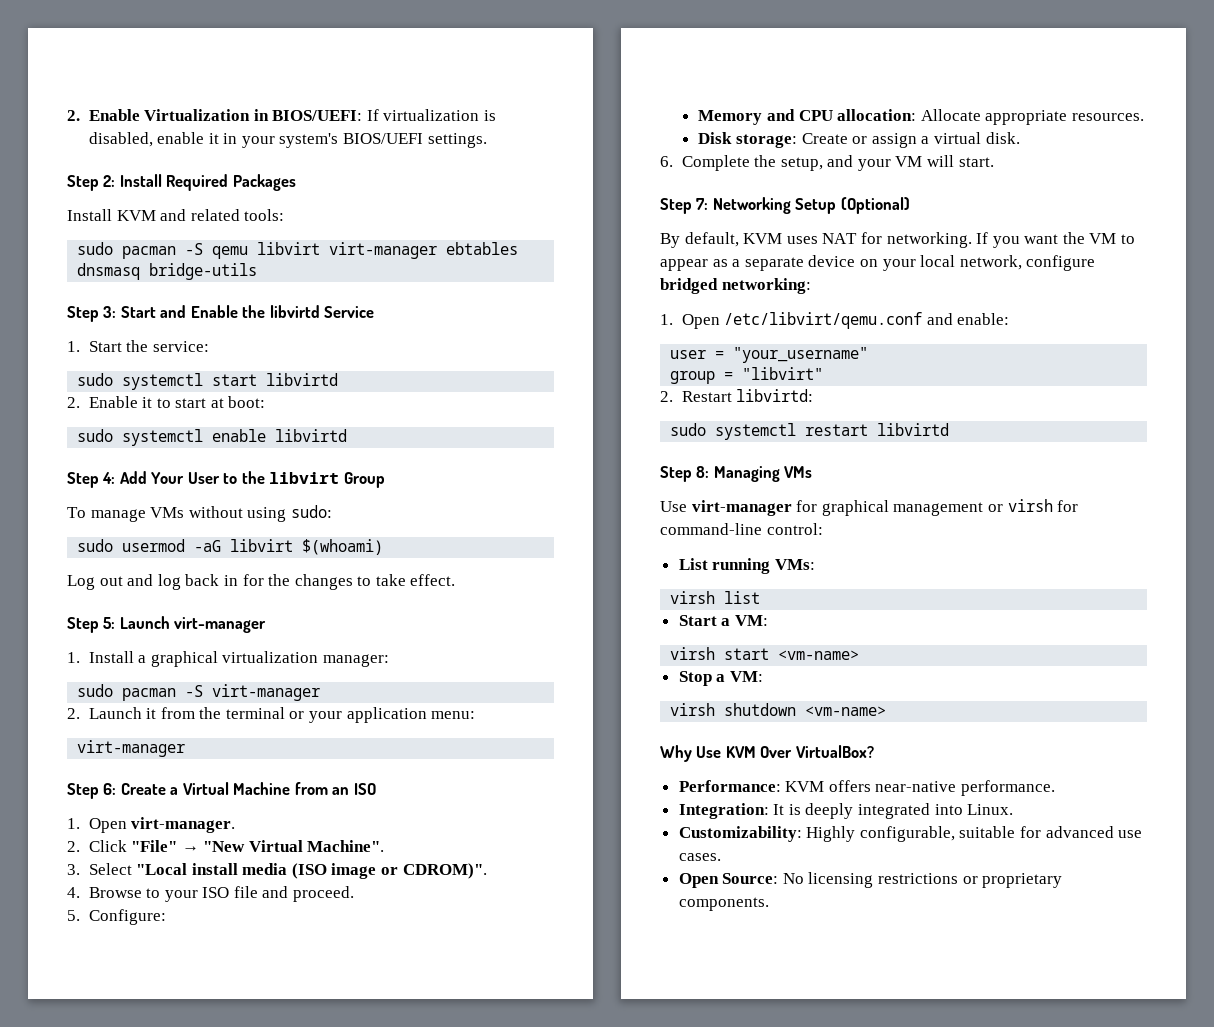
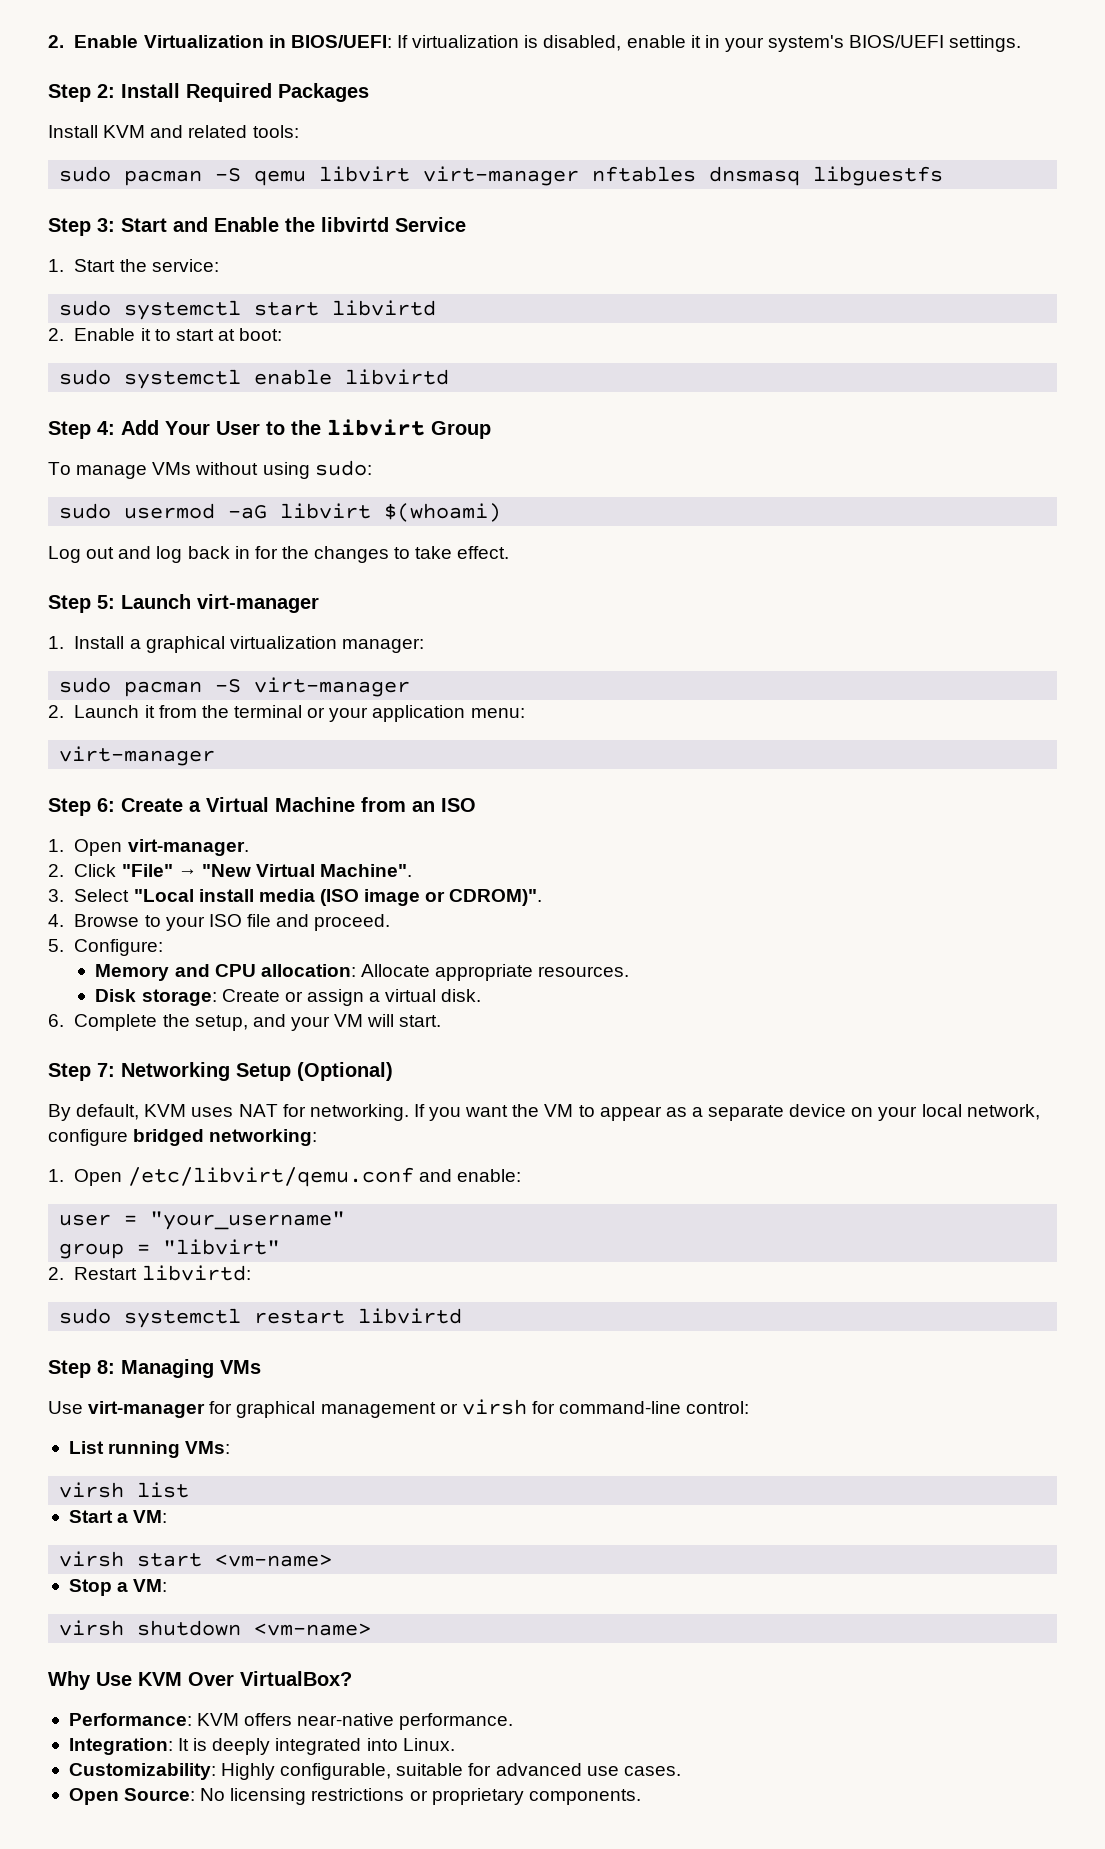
[446,242,519,255] [77,263,258,280] ebtables dnsmasq bridge-utils -> [592,166,944,186] nftables dnsmasq libguestfs

